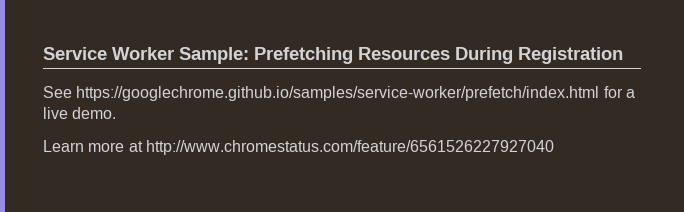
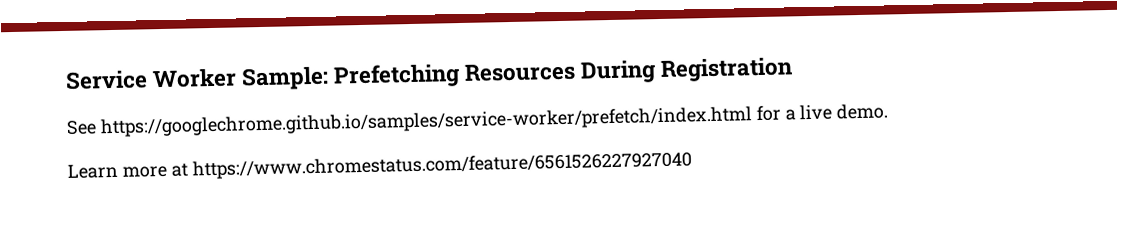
[145,140,554,155] http://www.chromestatus.com/feature/6561526227927040 -> [191,151,692,180] https://www.chromestatus.com/feature/6561526227927040

